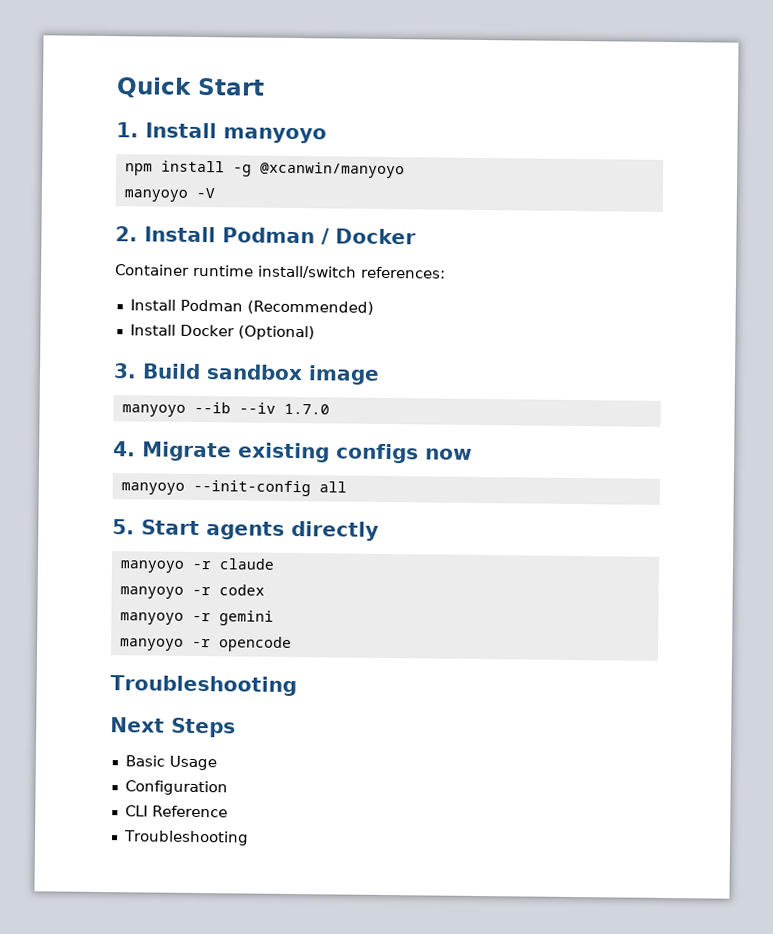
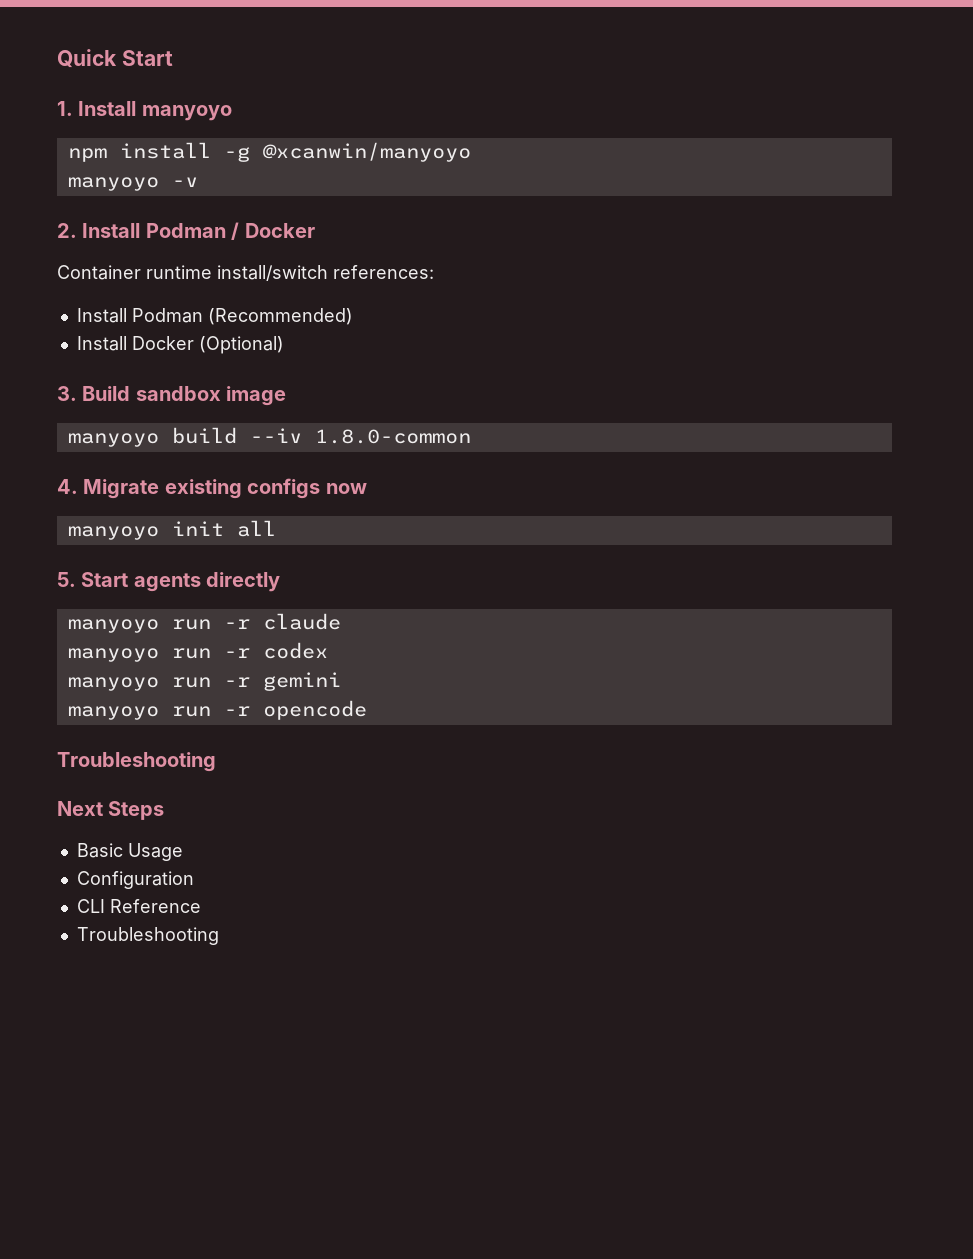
[195,187,215,199] -V -> [171,177,198,187] -v
[193,401,330,415] --ib --iv 1.7.0 -> [171,427,471,444] build --iv 1.8.0-common
[192,479,311,497] --init-config -> [171,521,224,536] init
(184, 566) none -> [171,619,211,630] run
(184, 592) none -> [171,648,211,659] run
(184, 618) none -> [171,677,211,688] run
(184, 644) none -> [171,706,211,717] run

